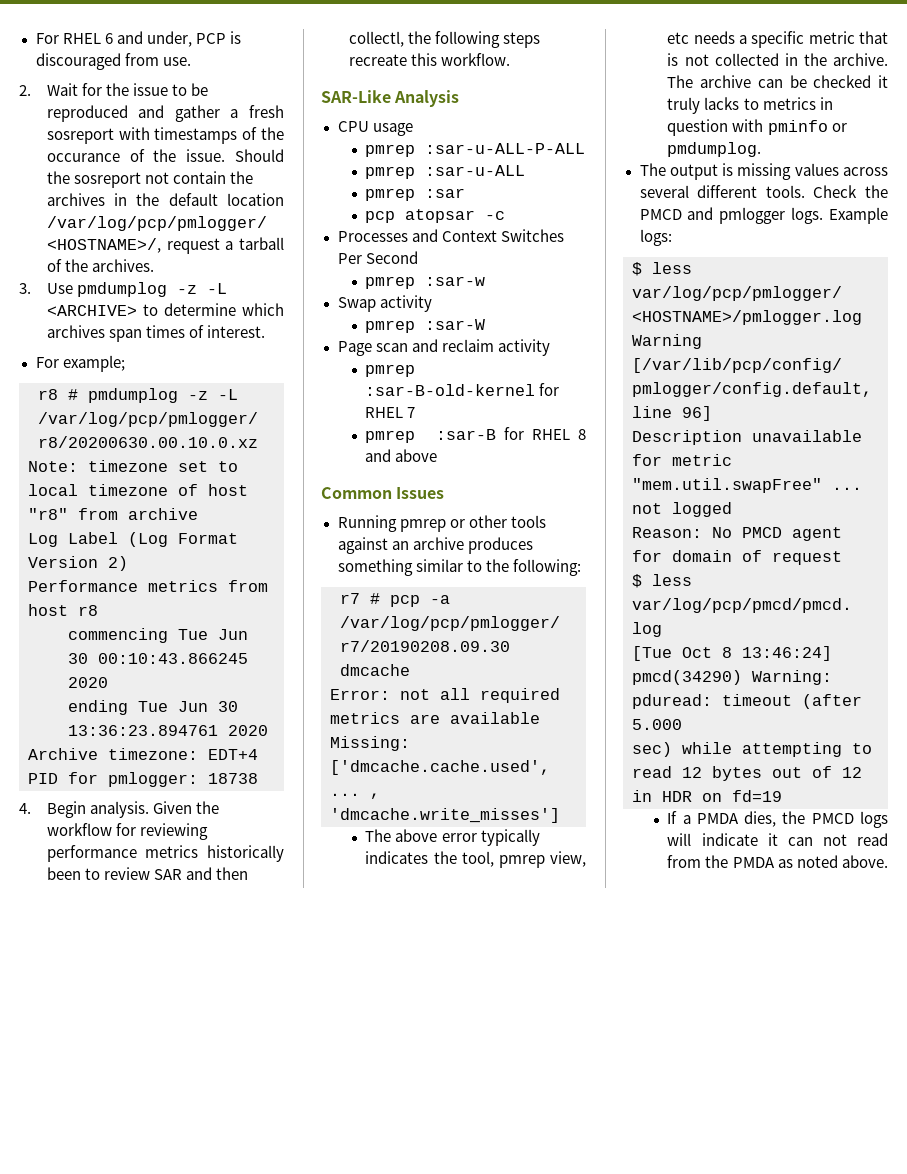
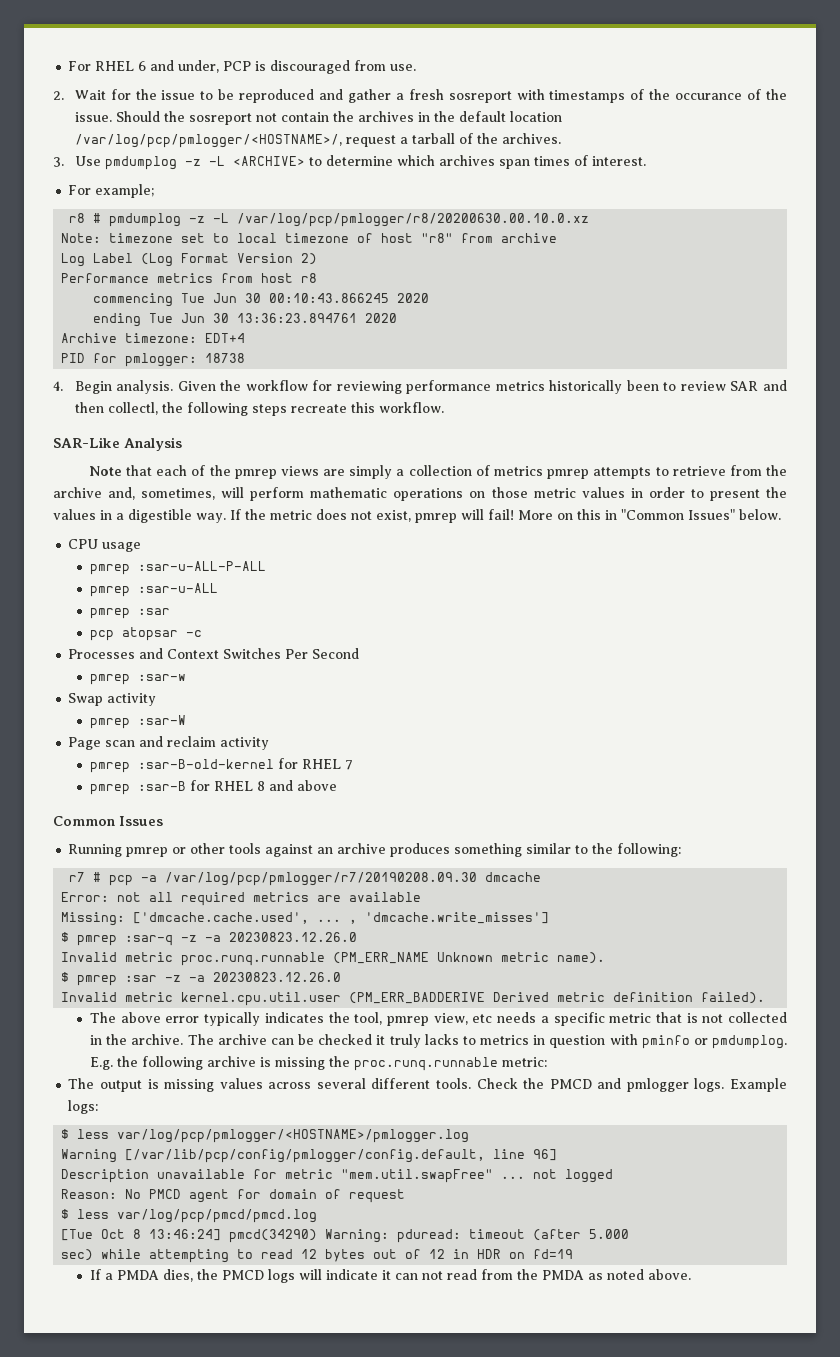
(460, 98) none -> [88,465,787,479] [53,487,788,501] [53,509,781,523] // Note that each of the pmrep views are simply a collection of metrics pmrep attempts to retrieve from the archive and, sometimes, will perform mathematic operations on those metric values in order to present the values in a digestible way. If the metric does not exist, pmrep will fail! More on this in "Common Issues" below.
(560, 815) none -> [61,932,358,946] [61,952,606,966] [61,972,342,986] [61,992,766,1006] // $ pmrep :sar-q -z -a 20230823.12.26.0 // Invalid metric proc.runq.runnable (PM_ERR_NAME Unknown metric name). // $ pmrep :sar -z -a 20230823.12.26.0 // Invalid metric kernel.cpu.util.user (PM_ERR_BADDERIVE Derived metric definition failed).
(762, 149) none -> [90,1056,548,1071] E.g. the following archive is missing the proc.runq.runnable metric:

